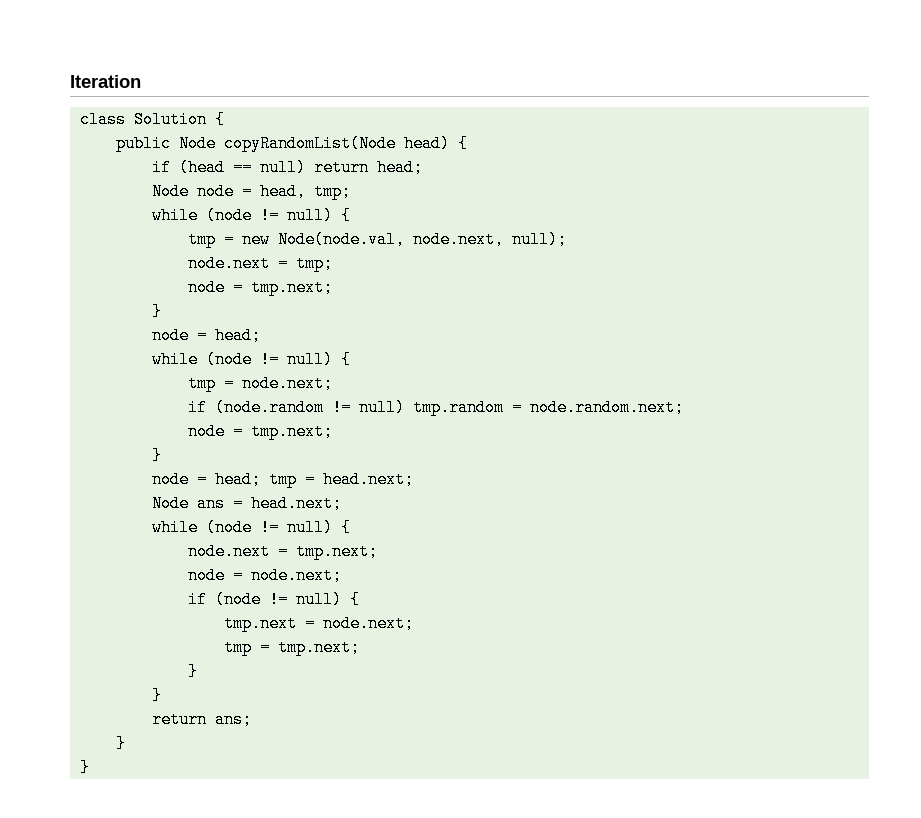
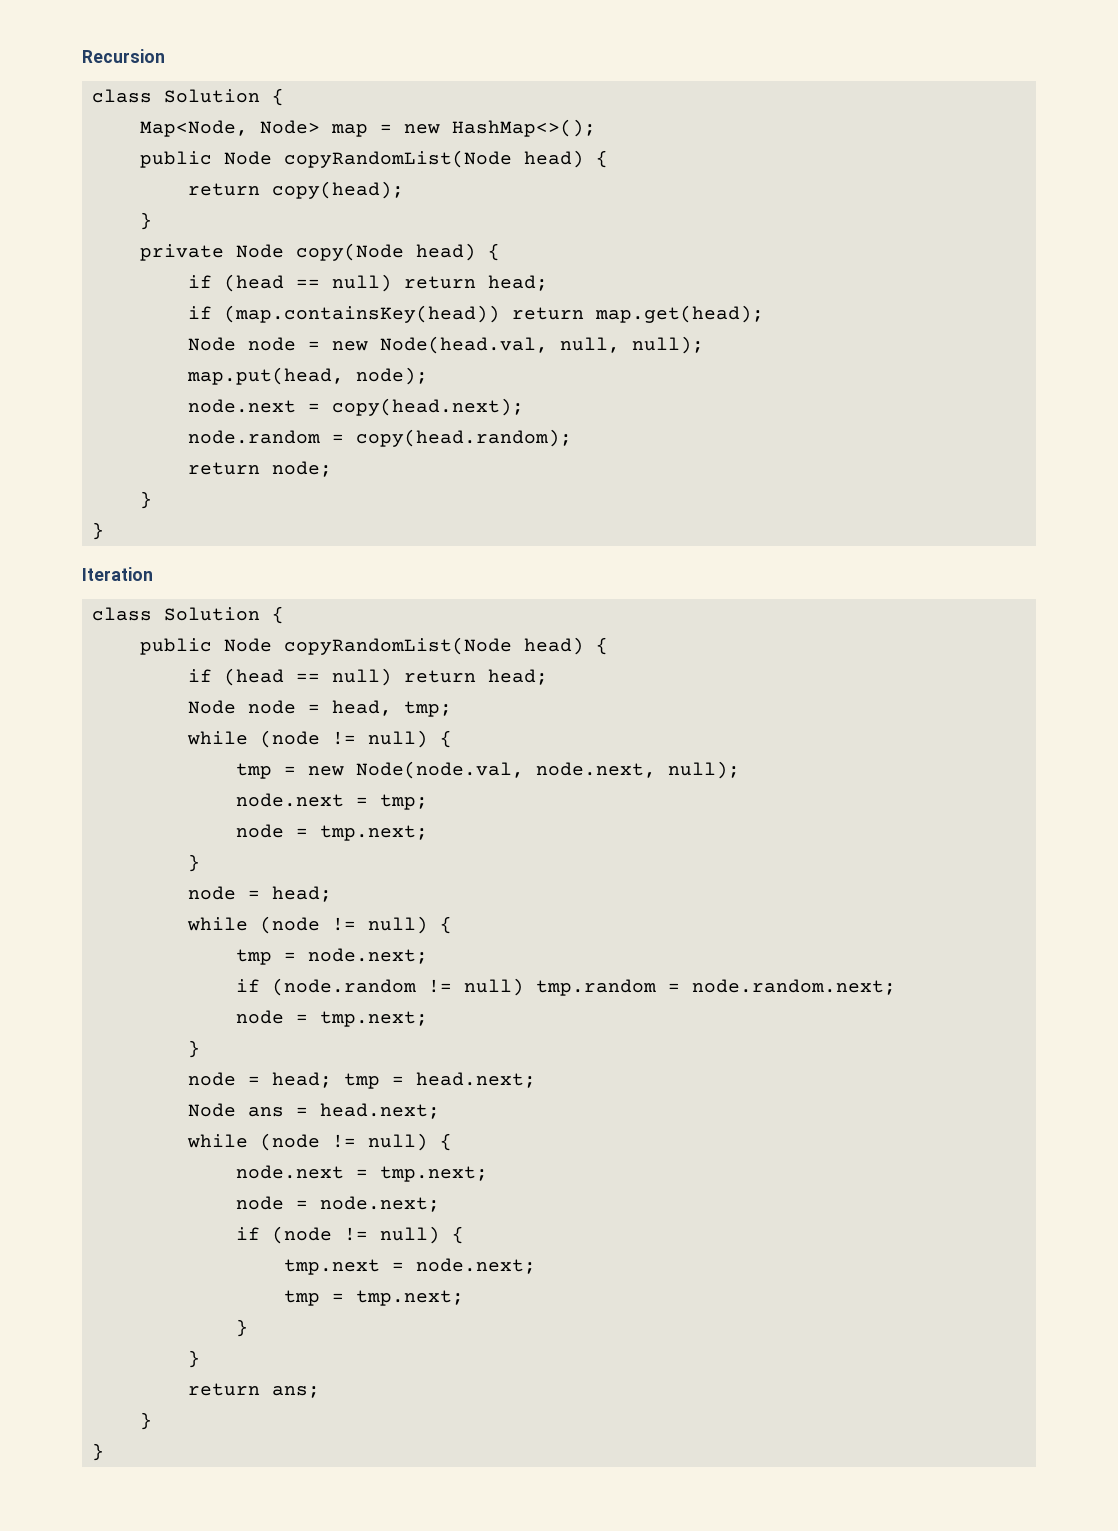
(70, 81) none -> [82,49,165,63] [91,88,284,106] [139,119,596,137] [139,150,608,168] [187,181,404,199] [139,212,152,230] [139,243,500,261] [187,274,548,292] [187,305,764,323] [187,336,704,354] [186,367,428,385] [187,398,524,416] [187,429,572,447] [187,461,332,477] [139,491,152,509] [91,522,104,540] Recursion // class Solution { // Map<Node, Node> map = new HashMap<>(); // public Node copyRandomList(Node head) { // return copy(head); // } // private Node copy(Node head) { // if (head == null) return head; // if (map.containsKey(head)) return map.get(head); // Node node = new Node(head.val, null, null); // map.put(head, node); // node.next = copy(head.next); // node.random = copy(head.random); // return node; // } // } //

